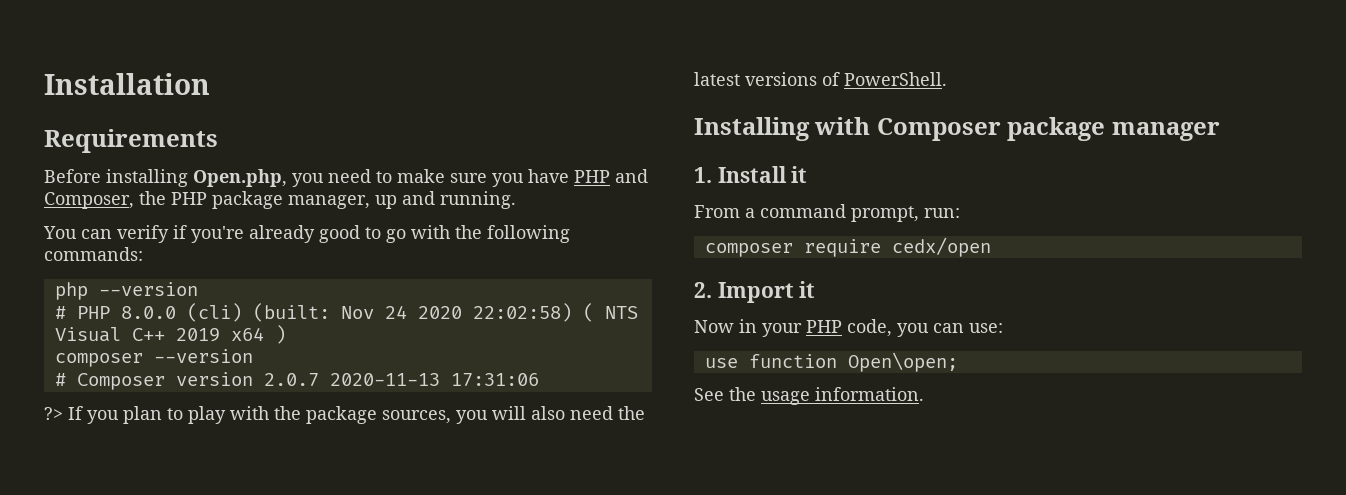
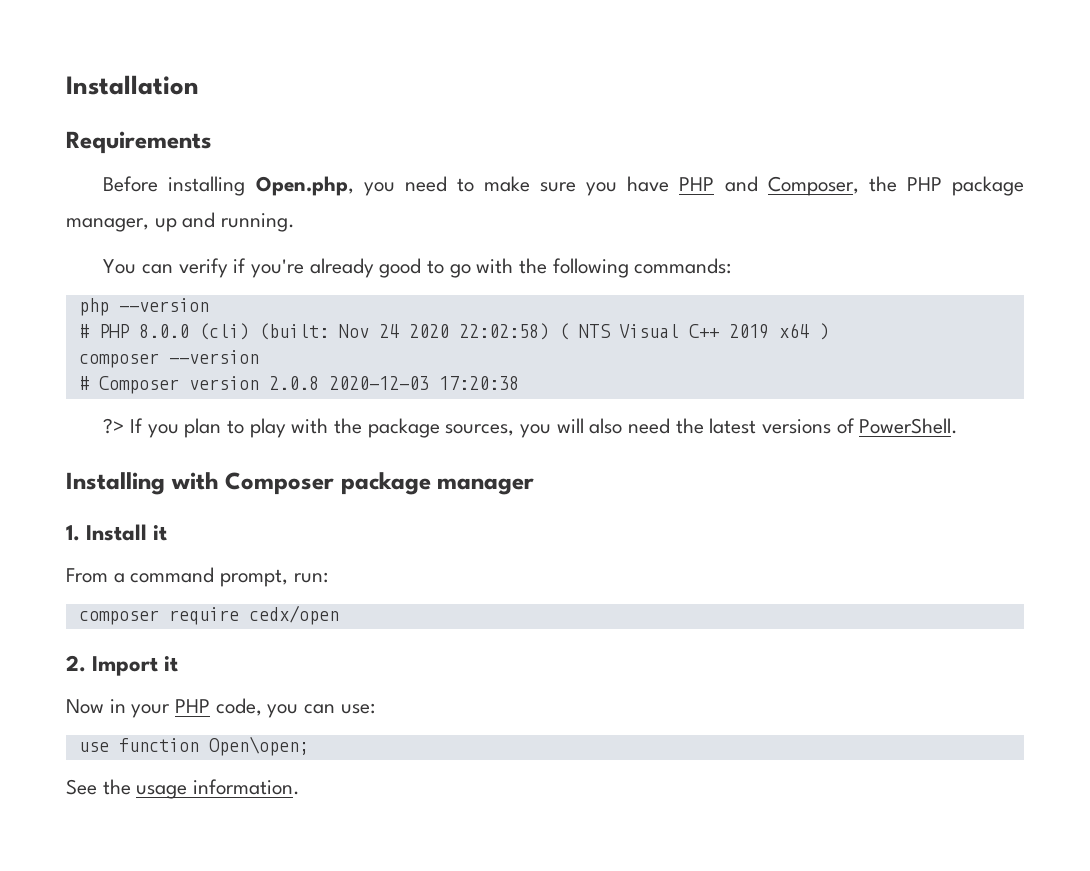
[263,373,539,386] 2.0.7 2020-11-13 17:31:06 -> [268,376,519,390] 2.0.8 2020-12-03 17:20:38

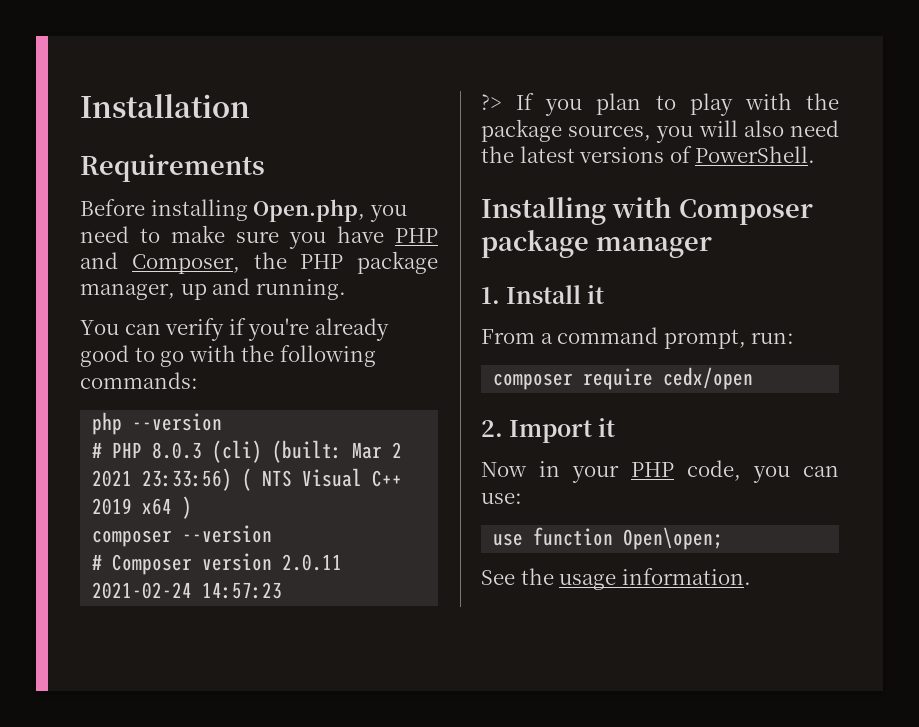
[138,324,189,338] 8.0.0 -> [152,442,203,459] 8.0.3
[338,323,549,340] Nov 24 2020 22:02:58) -> [352,442,403,459] [92,468,233,491] Mar 2 2021 23:33:56)
[268,376,519,390] 2.0.8 2020-12-03 17:20:38 -> [282,554,343,571] [92,582,283,599] 2.0.11 2021-02-24 14:57:23

